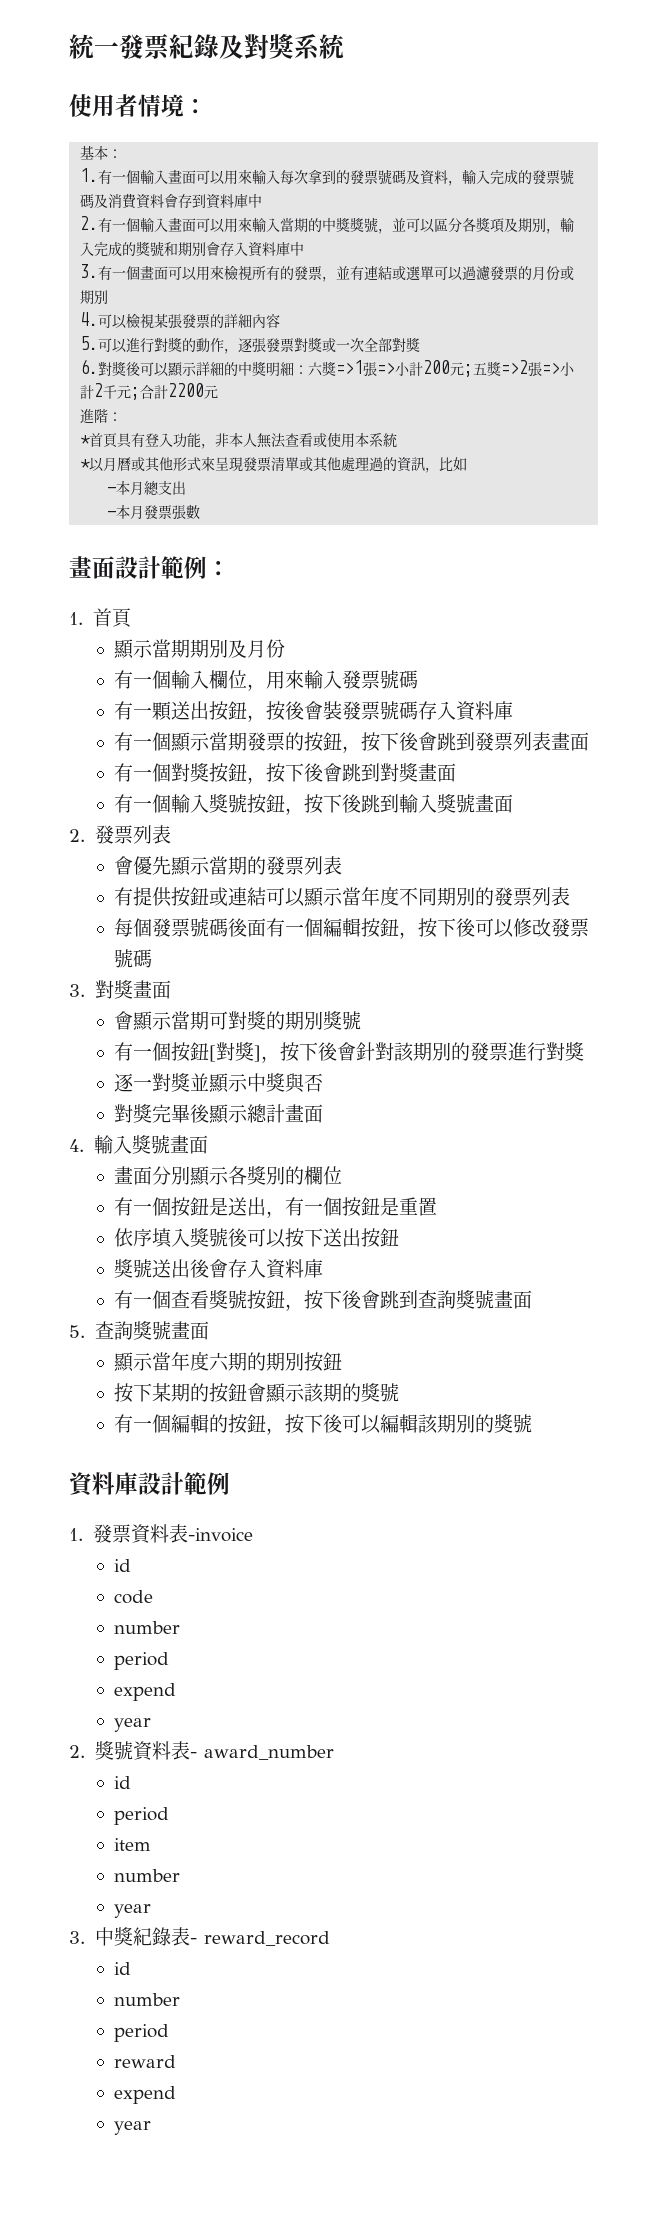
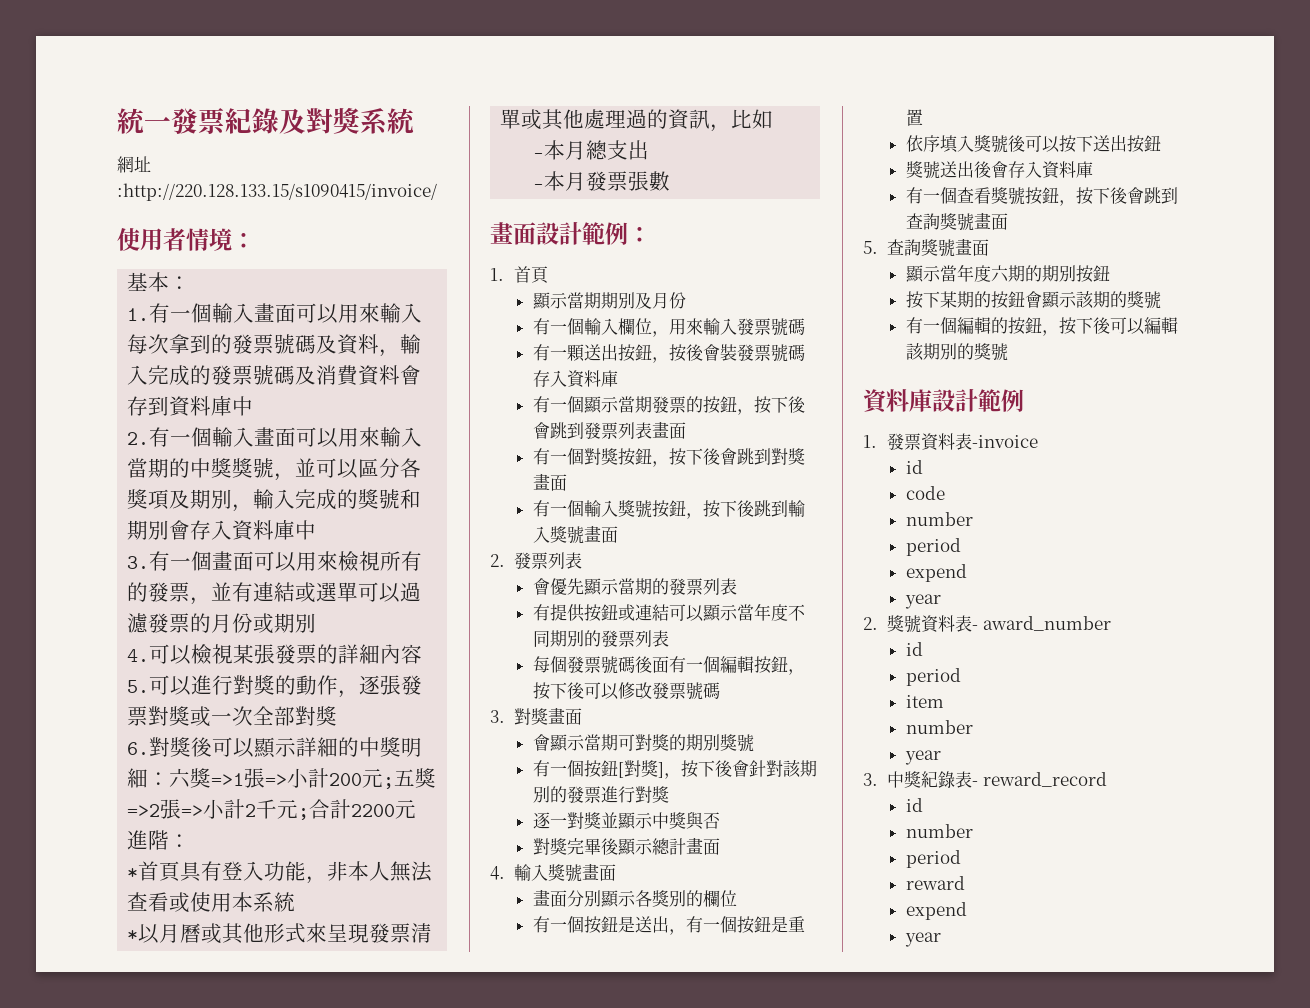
(345, 46) none -> [117,156,151,173] [117,183,437,201] // 網址:http://220.128.133.15/s1090415/invoice/

